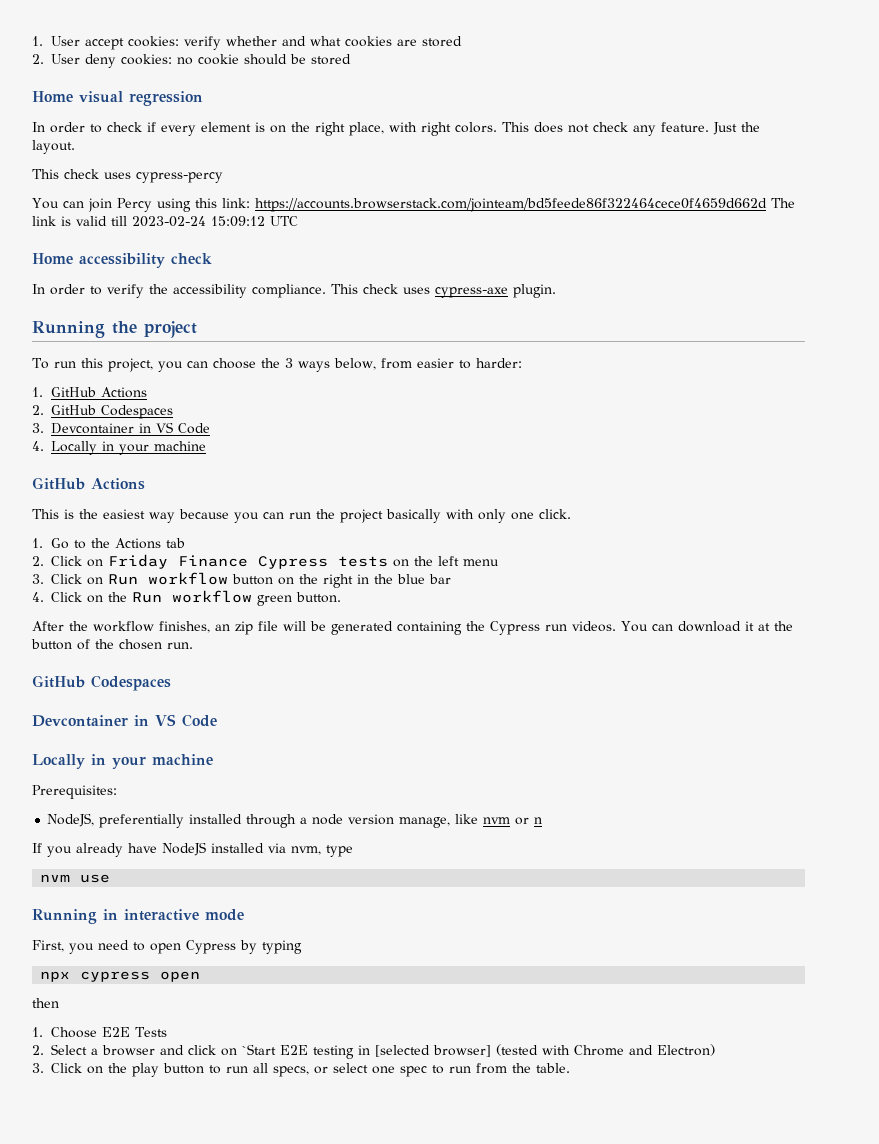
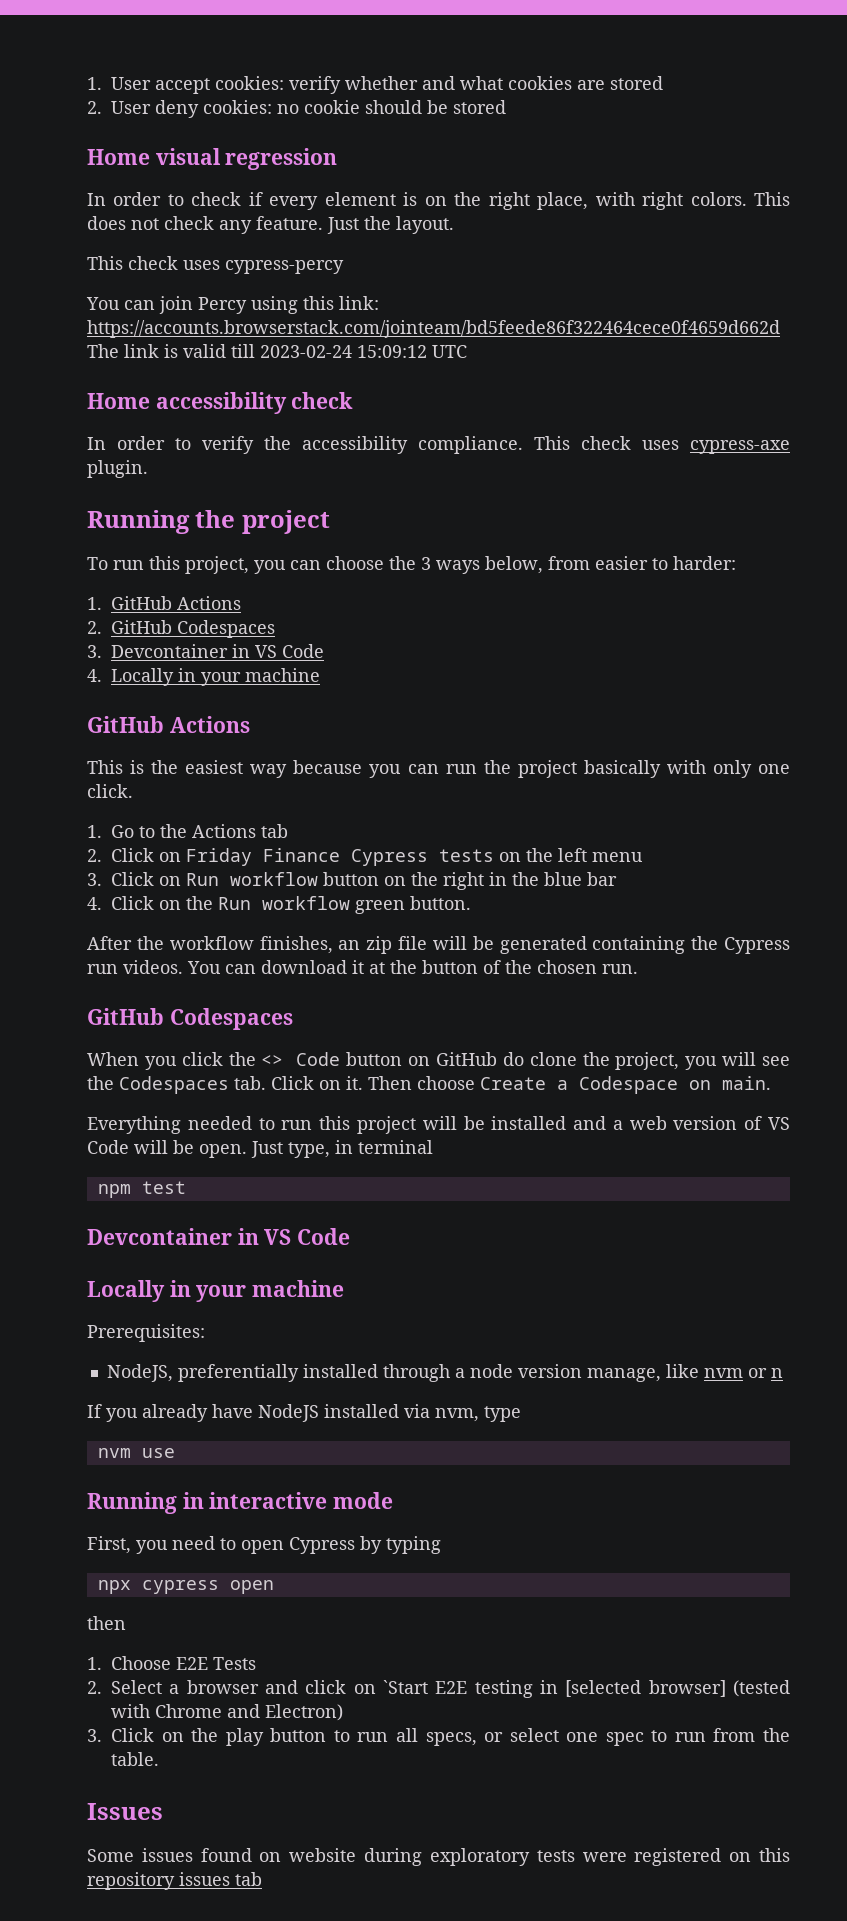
(171, 683) none -> [87,1052,790,1070] [87,1076,771,1094] [87,1116,791,1134] [87,1140,433,1158] [97,1181,186,1198] // When you click the <> Code button on GitHub do clone the project, you will see the Codespaces tab. Click on it. Then choose Create a Codespace on main. // Everything needed to run this project will be installed and a web version of VS Code will be open. Just type, in terminal // npm test
(571, 1068) none -> [87,1803,163,1820] [87,1848,791,1866] [87,1872,262,1890] // Issues // Some issues found on website during exploratory tests were registered on this repository issues tab

